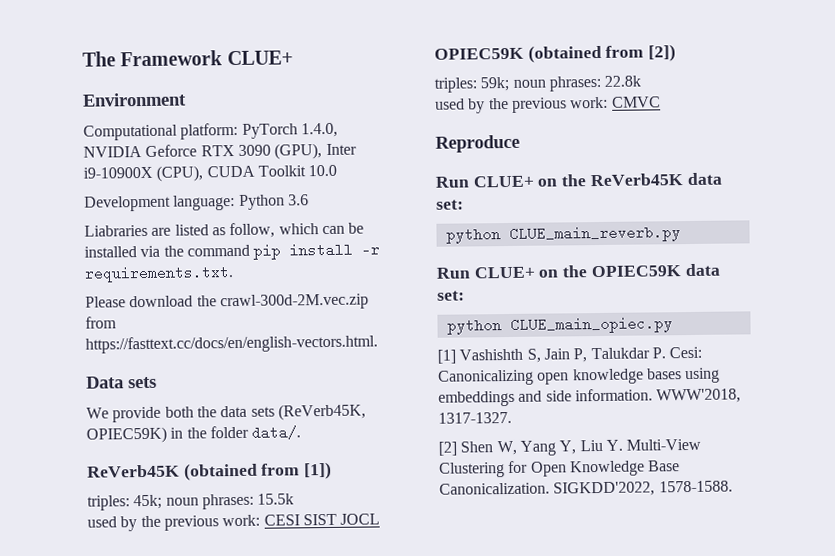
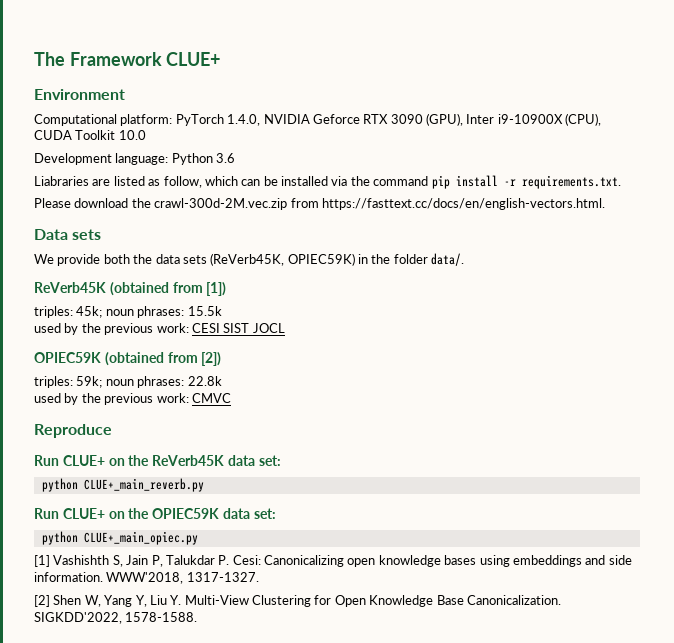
[508,225,681,243] CLUE_main_reverb.py -> [83,478,204,492] CLUE+_main_reverb.py
[509,316,673,334] CLUE_main_opiec.py -> [83,531,198,545] CLUE+_main_opiec.py

